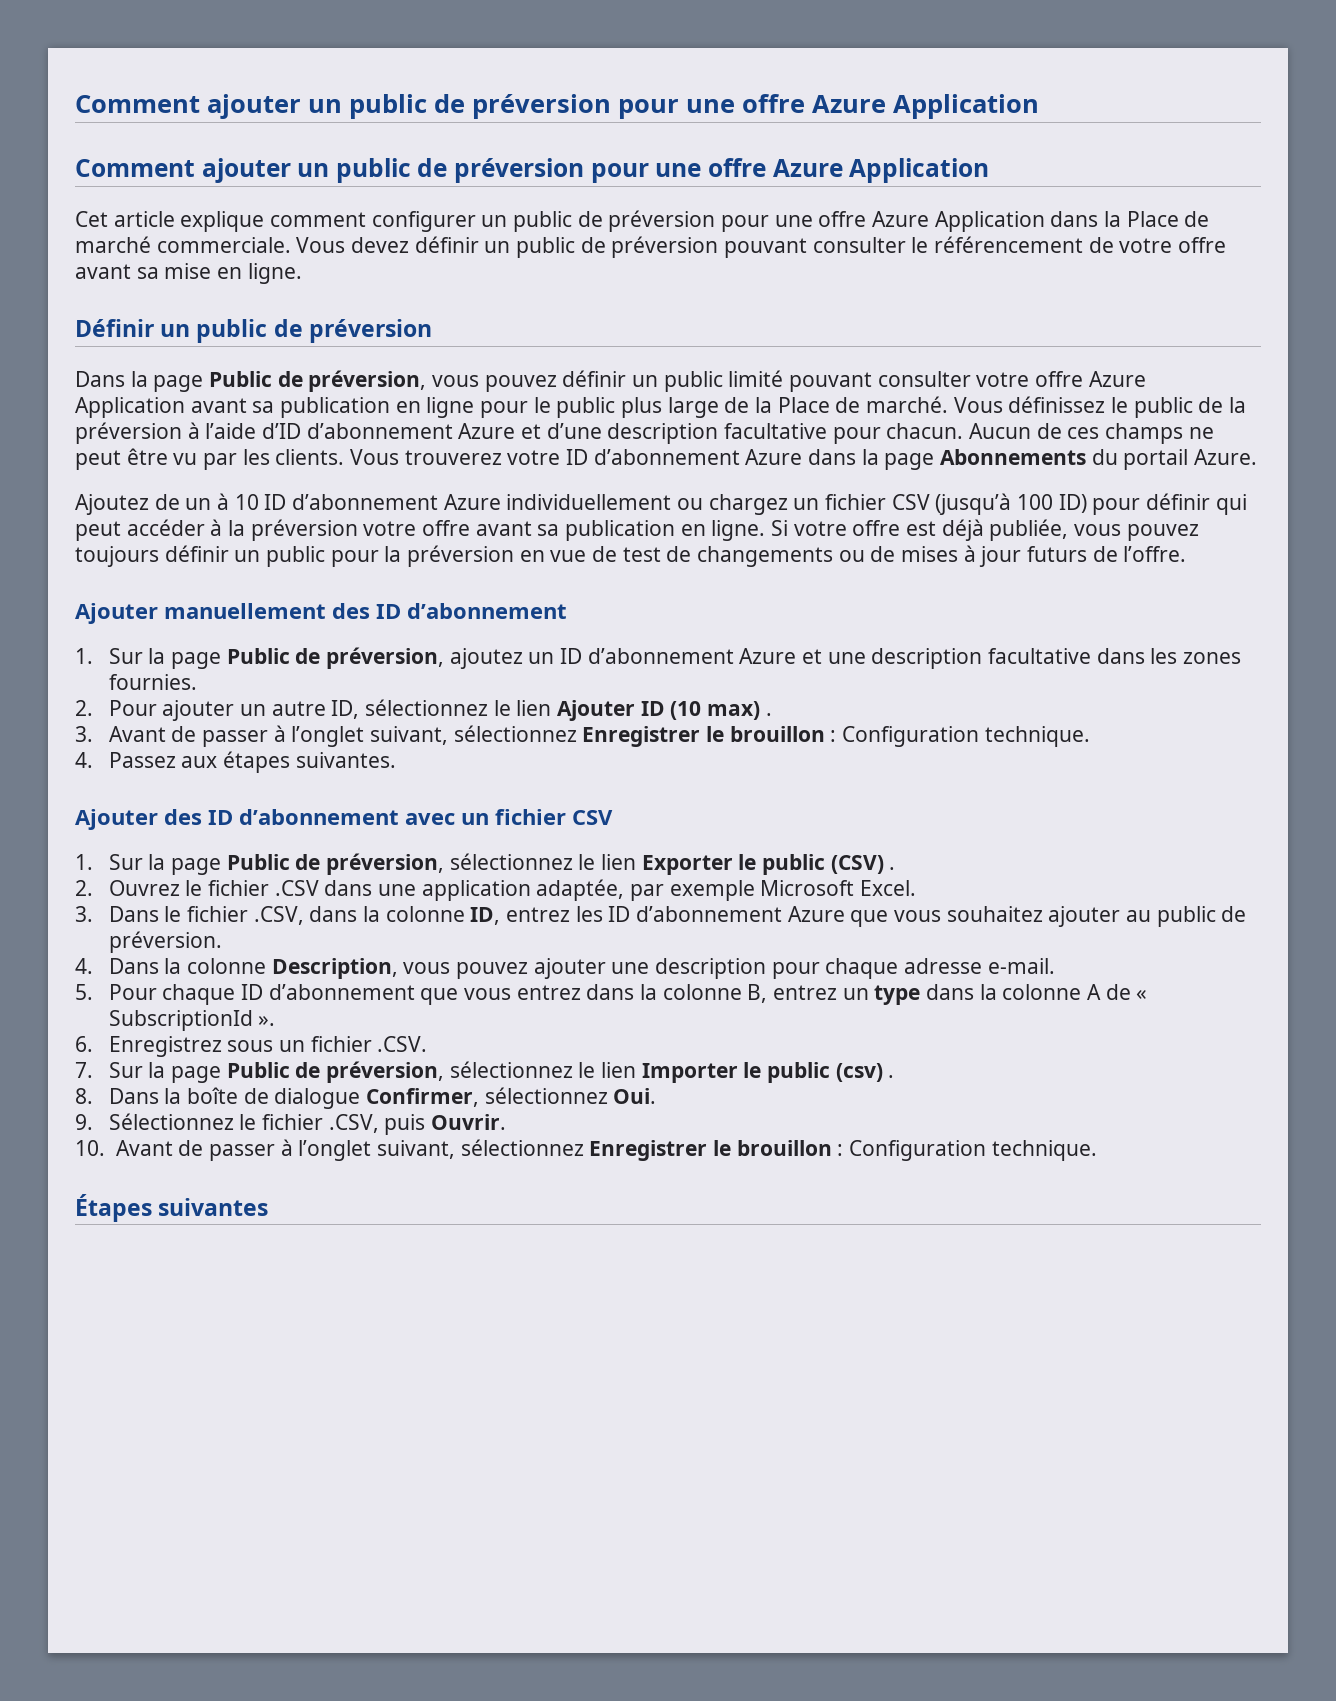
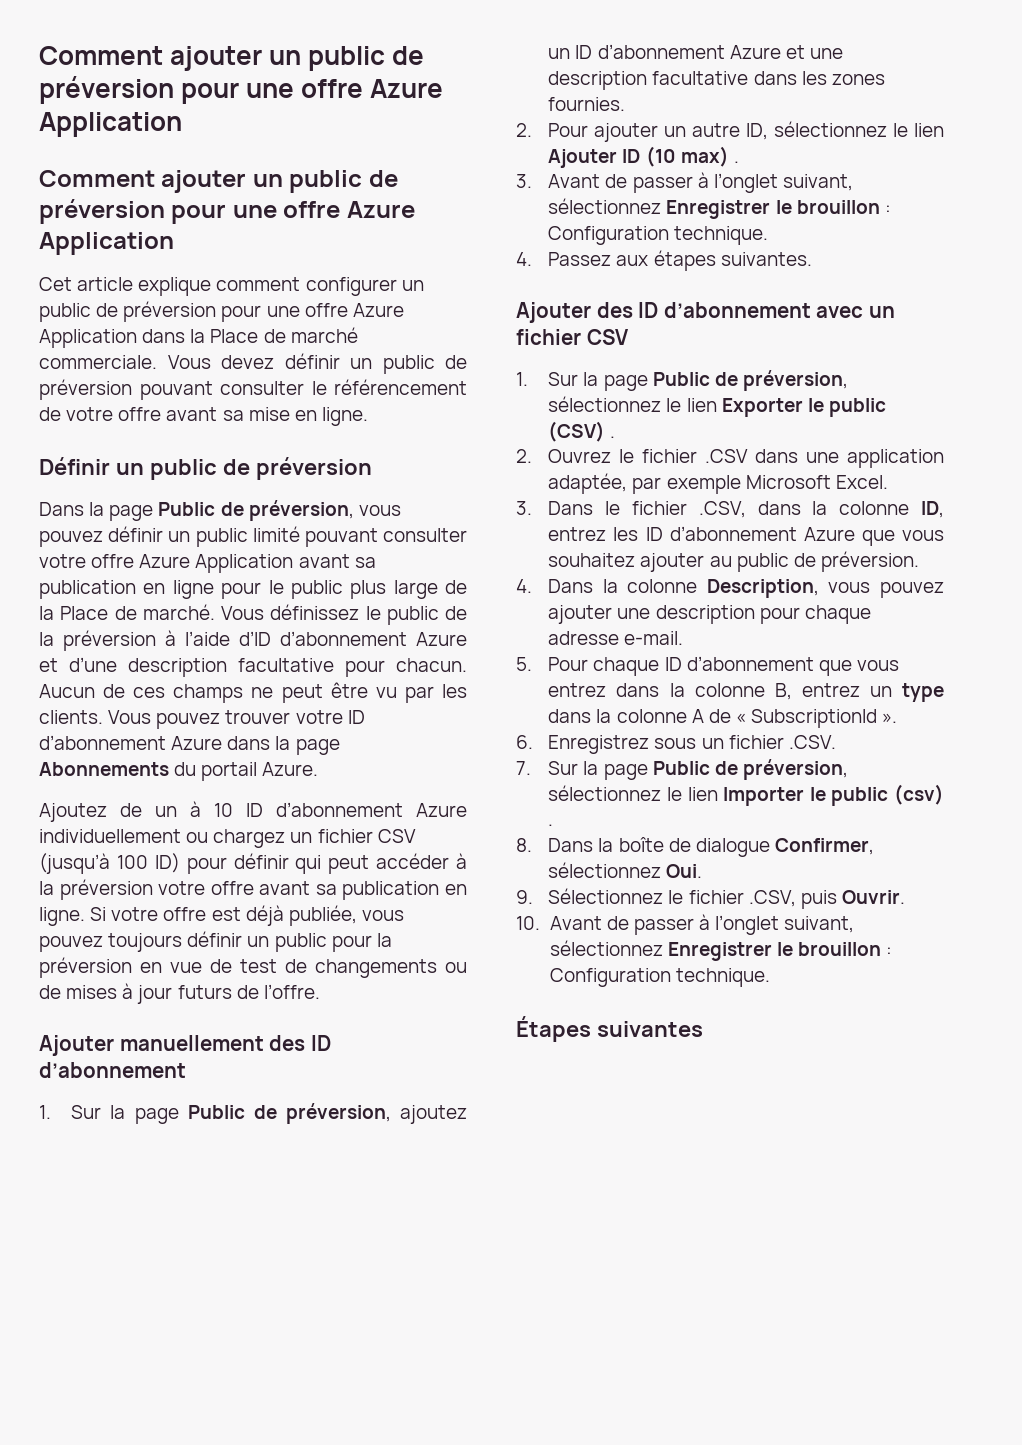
[404,450,502,465] trouverez -> [156,710,291,729] pouvez trouver

